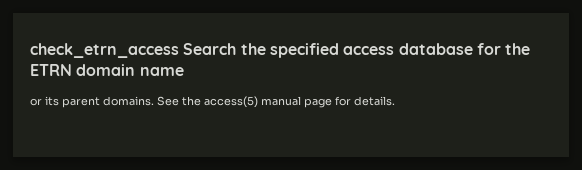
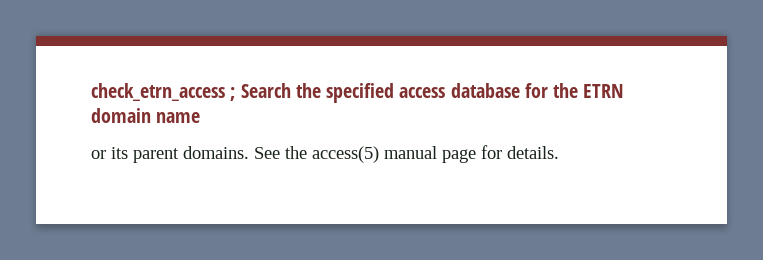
(179, 50) none -> [230,87,236,101] ;

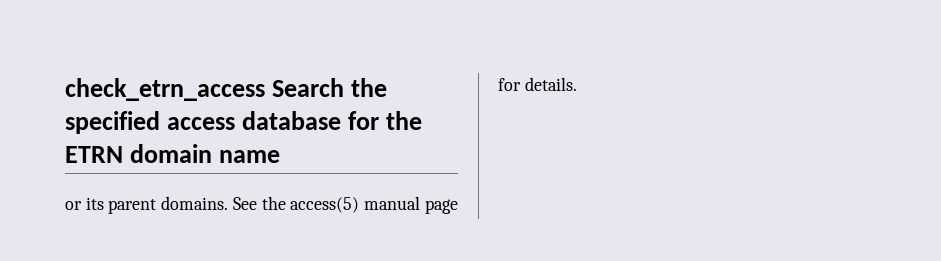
[230,87,236,101] ; -> (265, 89) none

